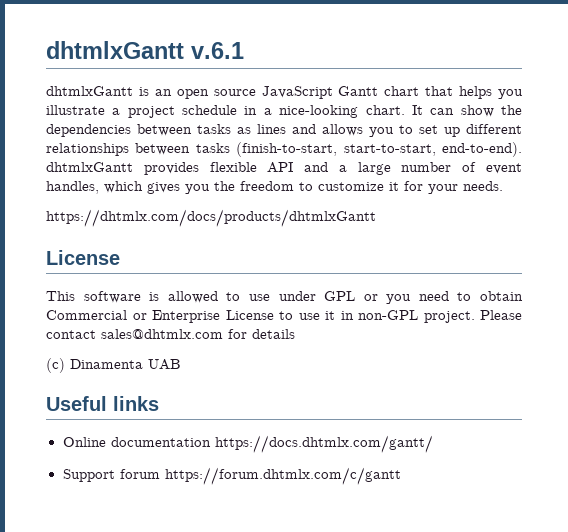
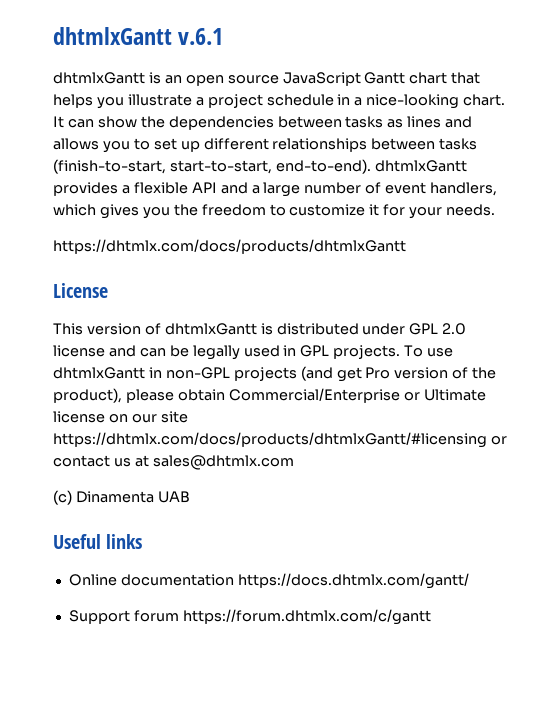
(199, 168) none -> [121,185,130,194] a
[46,181,99,194] handles, -> [430,182,498,196] handlers,
[83,291,523,304] [46,310,522,323] [46,330,96,339] software is allowed to use under GPL or you need to obtain Commercial or Enterprise License to use it in non-GPL project. Please contact -> [86,323,467,335] [53,345,454,360] [53,366,497,382] [53,388,486,403] [53,411,188,423] [53,432,507,448] [53,455,149,467] version of dhtmlxGantt is distributed under GPL 2.0 license and can be legally used in GPL projects. To use dhtmlxGantt in non-GPL projects (and get Pro version of the product), please obtain Commercial/Enterprise or Ultimate license on our site https://dhtmlx.com/docs/products/dhtmlxGantt/#licensing or contact us at
[228,329,295,339] for details -> (294, 462) none

